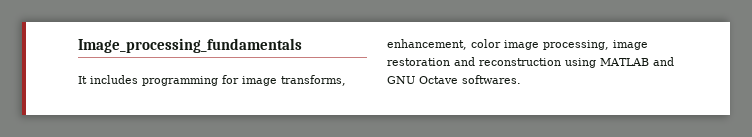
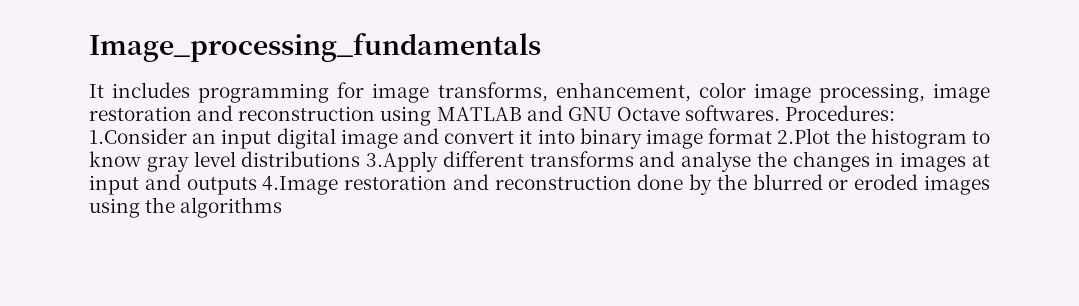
(521, 79) none -> [785,105,896,121] [89,128,991,149] [89,151,991,172] [89,174,991,195] [89,197,283,218] Procedures: 1.Consider an input digital image and convert it into binary image format 2.Plot the histogram to know gray level distributions 3.Apply different transforms and analyse the changes in images at input and outputs 4.Image restoration and reconstruction done by the blurred or eroded images using the algorithms

